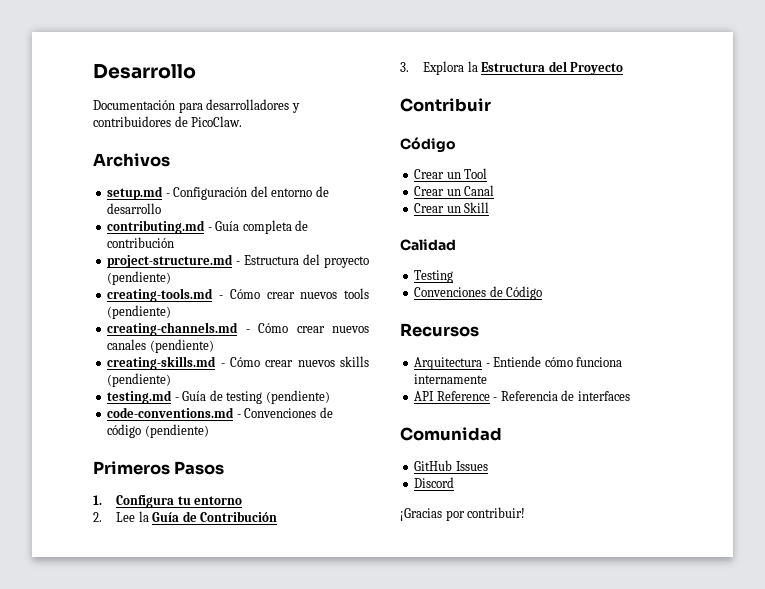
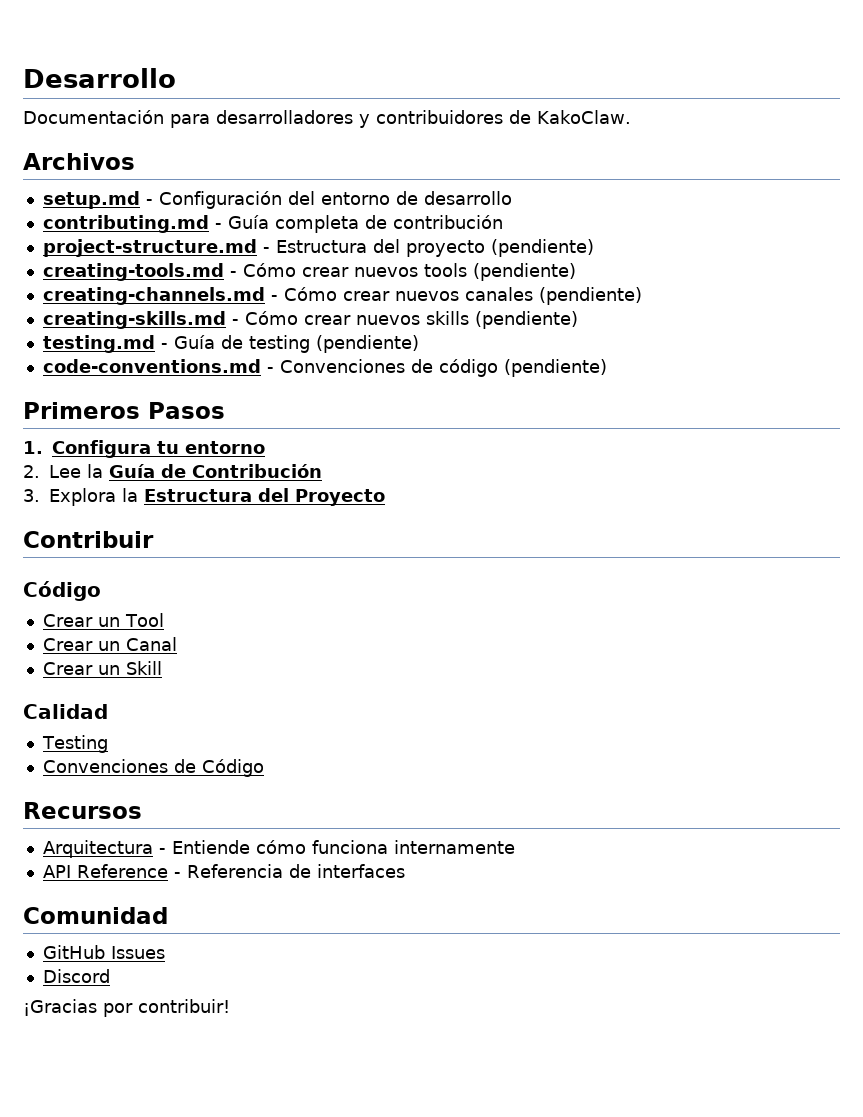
[191,116,243,127] PicoClaw. -> [537,110,631,124] KakoClaw.

